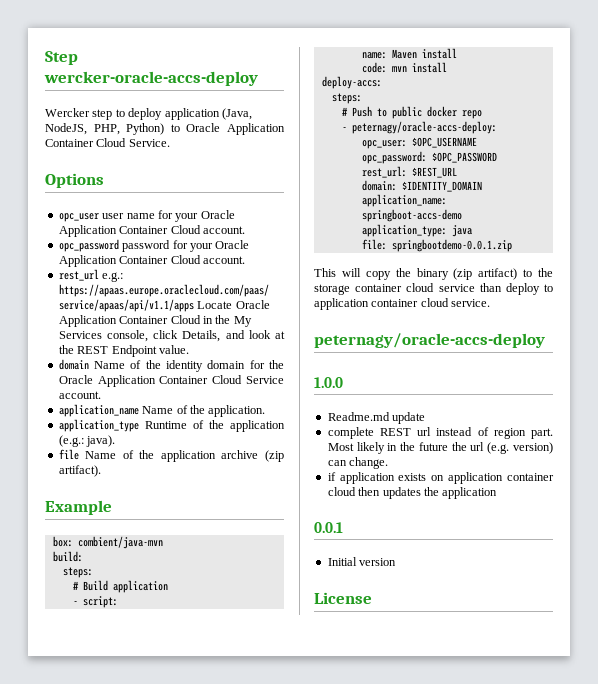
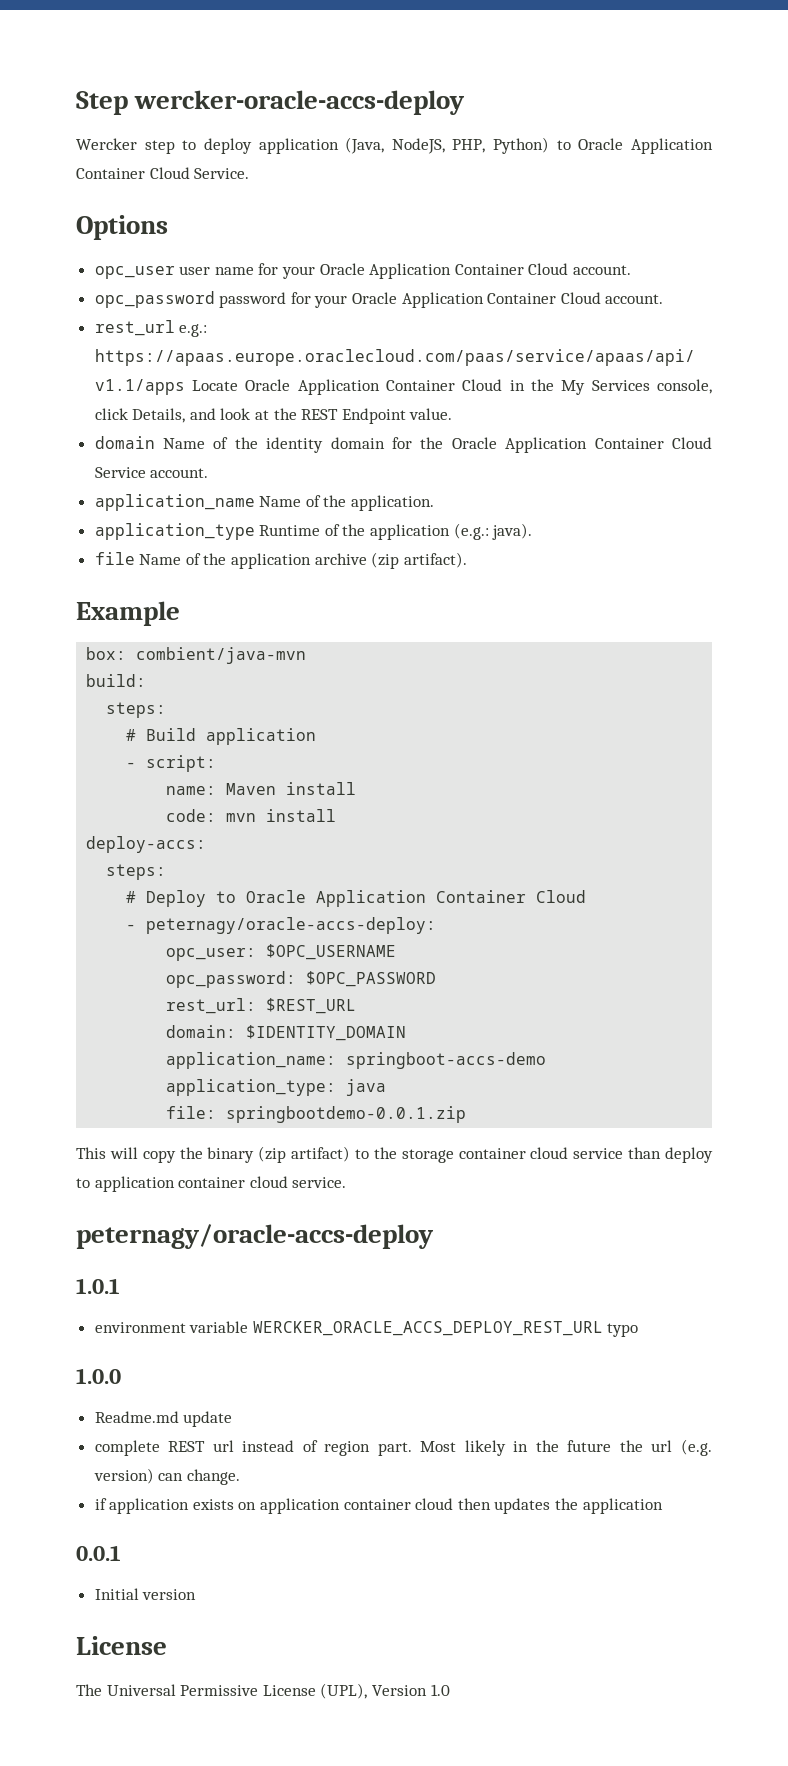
[351,106,482,119] Push to public docker repo -> [146,890,587,907] Deploy to Oracle Application Container Cloud
(545, 340) none -> [76,1278,120,1294] [94,1321,639,1337] // 1.0.1 // environment variable WERCKER_ORACLE_ACCS_DEPLOY_REST_URL typo
(372, 598) none -> [76,1683,450,1699] // The Universal Permissive License (UPL), Version 1.0

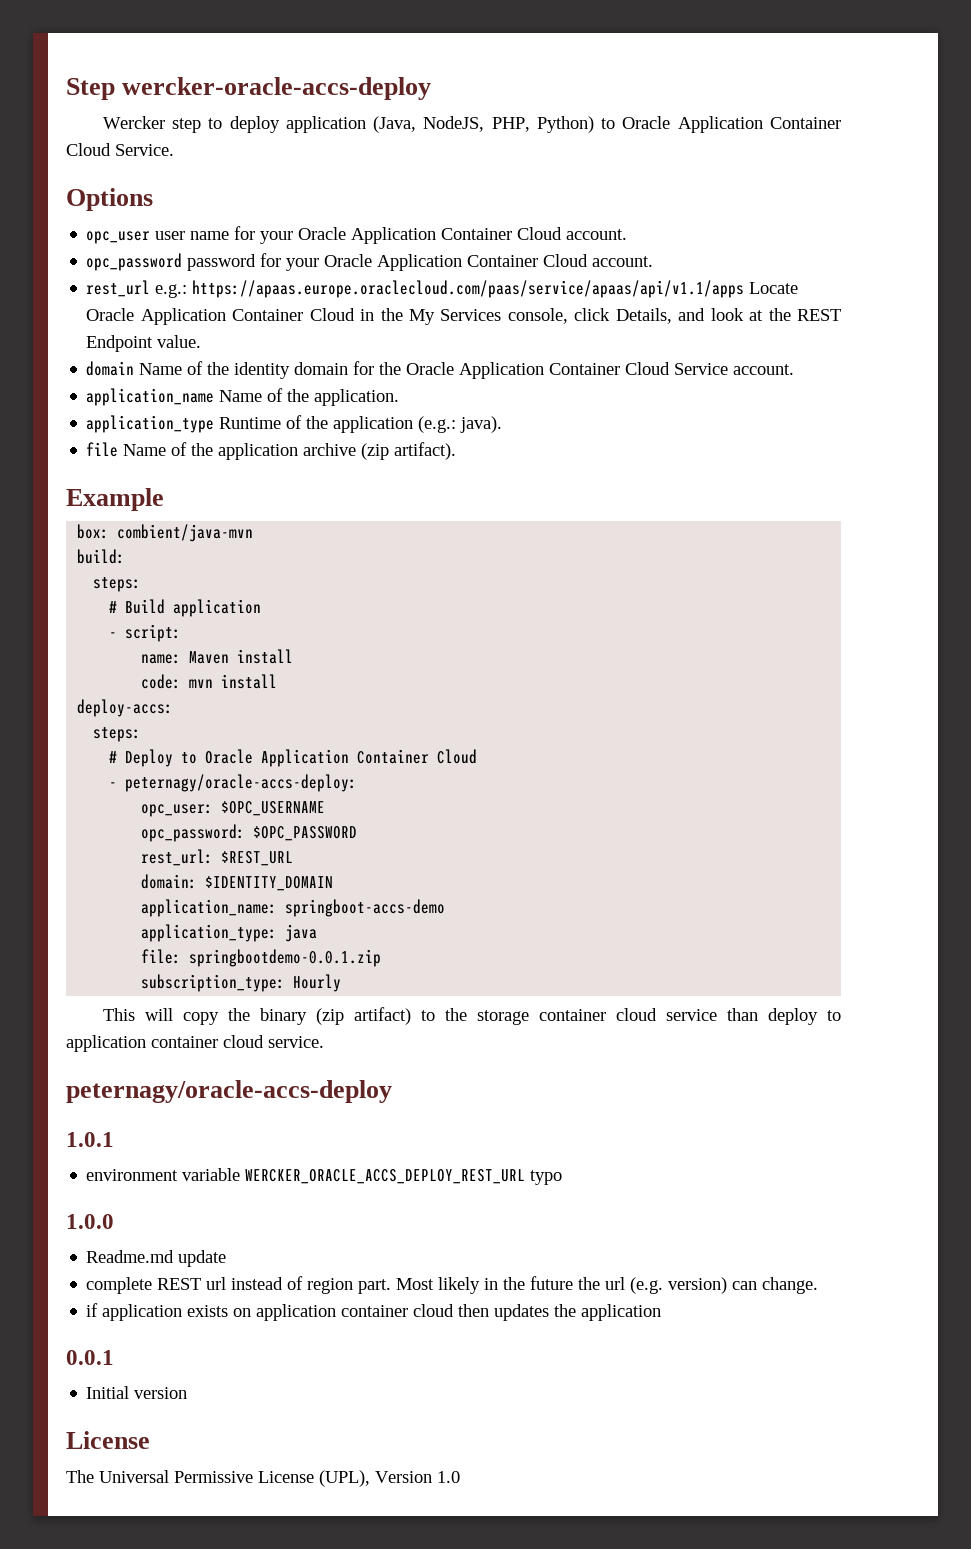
(467, 1114) none -> [141,974,342,992] // subscription_type: Hourly

